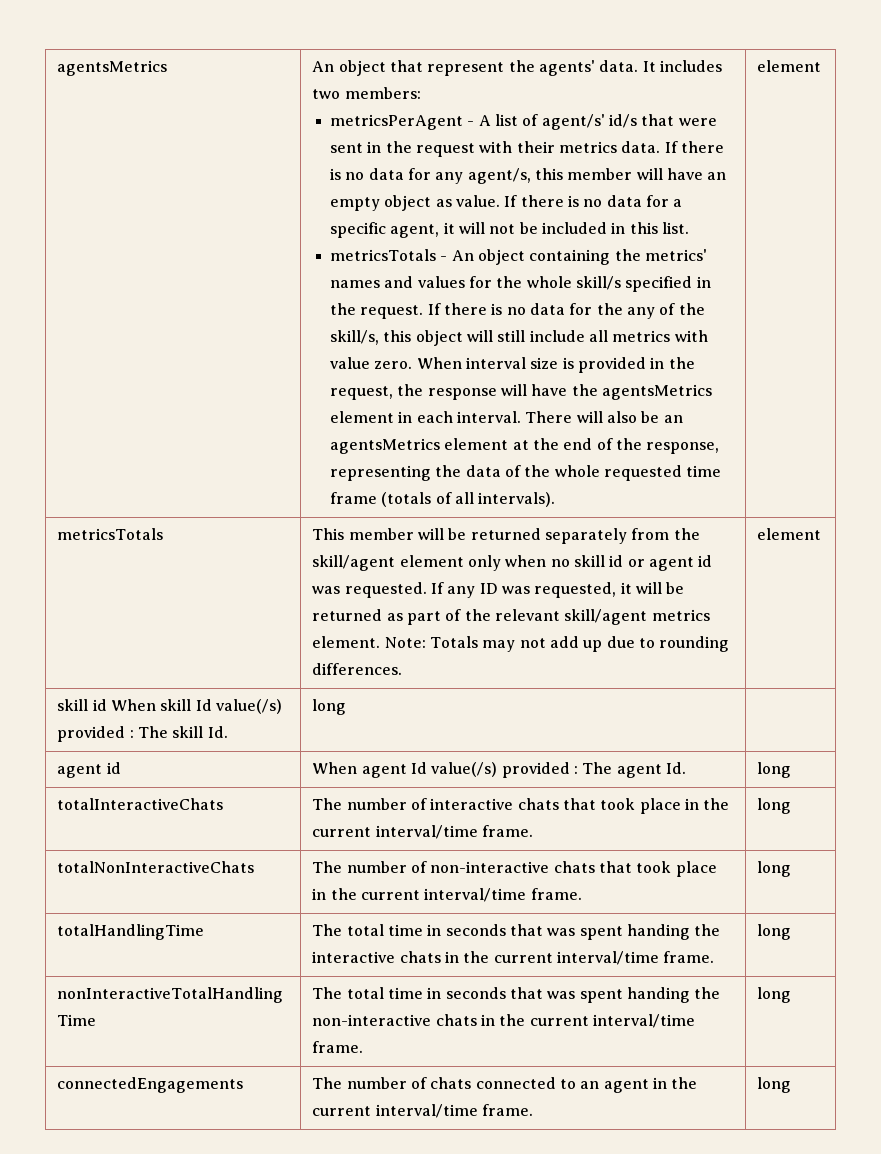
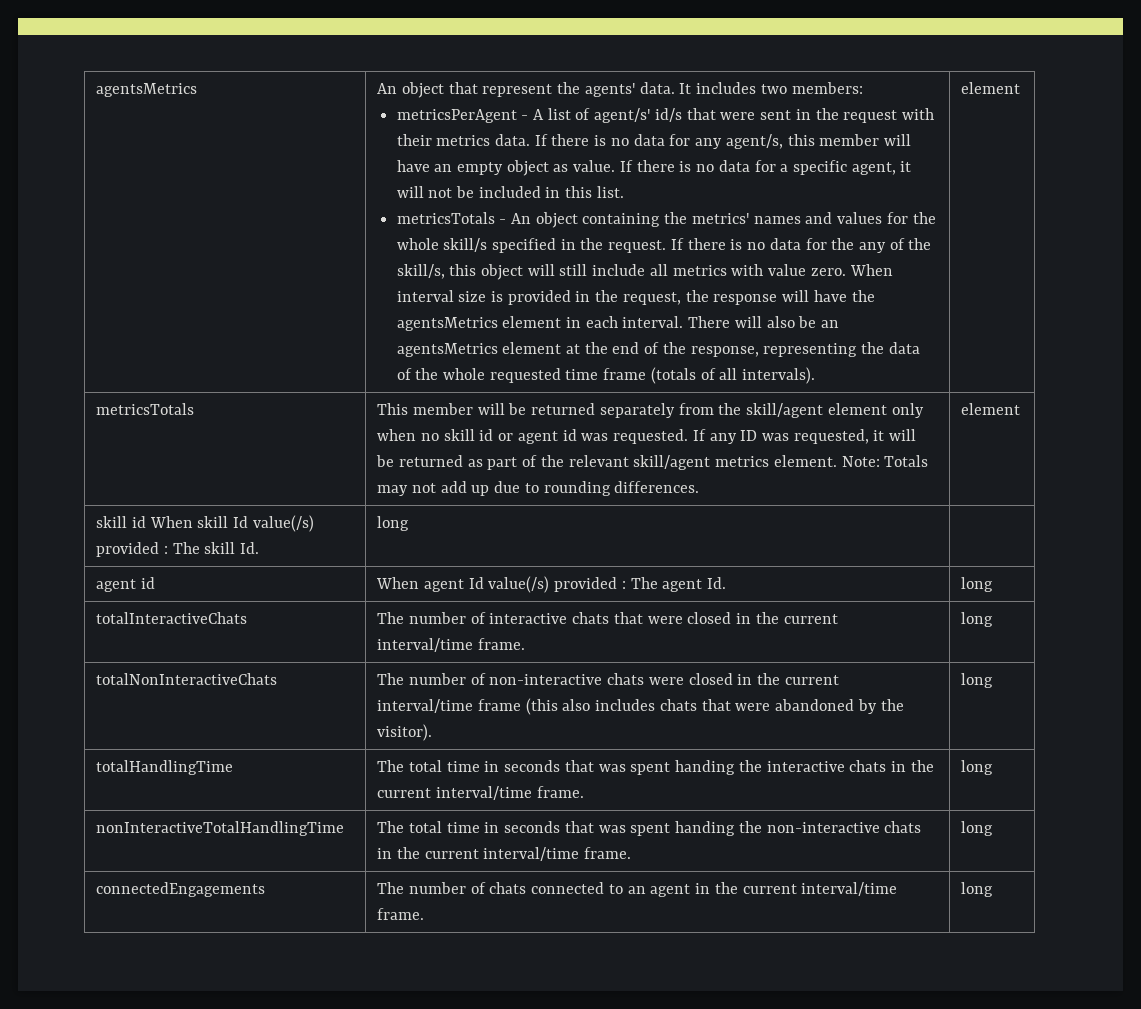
[600,798,681,814] took place -> [647,612,732,624] were closed
[599,861,717,877] [312,888,582,902] that took place in the current interval/time frame. -> [648,673,839,685] [377,698,904,715] [377,724,433,741] were closed in the current interval/time frame (this also includes chats that were abandoned by the visitor).

